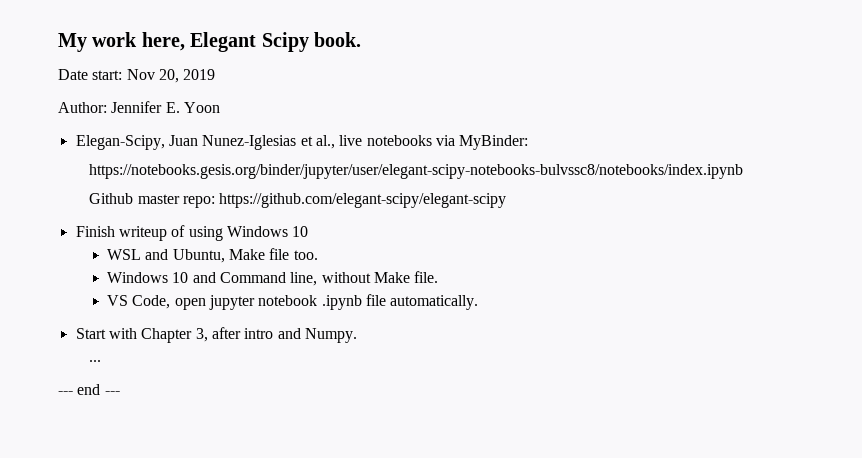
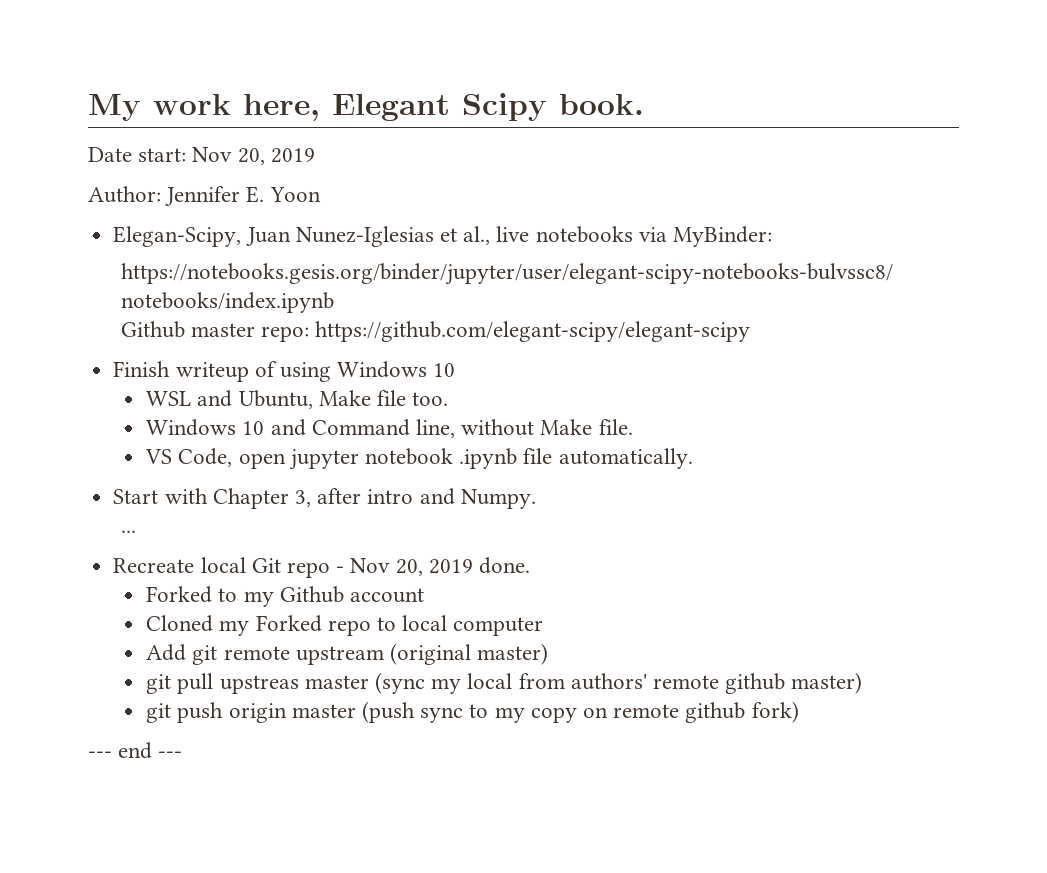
(102, 361) none -> [113,557,530,578] [146,586,424,607] [146,615,544,636] [146,643,549,665] [146,672,863,694] [146,701,799,723] // Recreate local Git repo - Nov 20, 2019 done. // Forked to my Github account // Cloned my Forked repo to local computer // Add git remote upstream (original master) // git pull upstreas master (sync my local from authors' remote github master) // git push origin master (push sync to my copy on remote github fork)

